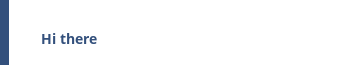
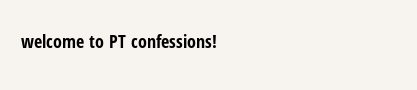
[41,33,97,44] Hi there -> [21,34,217,48] welcome to PT confessions!

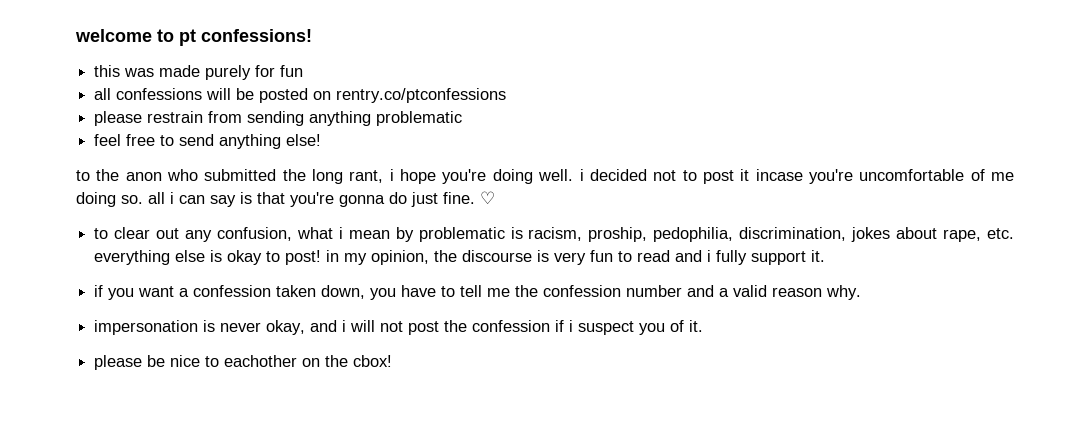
[108,35,126,48] PT -> [179,29,196,46] pt
(217, 41) none -> [94,65,304,80] [94,88,507,103] [94,111,463,126] [94,134,322,149] [76,169,1014,184] [76,191,495,207] [94,227,1015,242] [94,250,826,265] [94,285,862,300] [94,320,704,335] [94,355,393,370] // this was made purely for fun // all confessions will be posted on rentry.co/ptconfessions // please restrain from sending anything problematic // feel free to send anything else! // to the anon who submitted the long rant, i hope you're doing well. i decided not to post it incase you're uncomfortable of me doing so. all i can say is that you're gonna do just fine. ♡ // to clear out any confusion, what i mean by problematic is racism, proship, pedophilia, discrimination, jokes about rape, etc. everything else is okay to post! in my opinion, the discourse is very fun to read and i fully support it. // if you want a confession taken down, you have to tell me the confession number and a valid reason why. // impersonation is never okay, and i will not post the confession if i suspect you of it. // please be nice to eachother on the cbox!

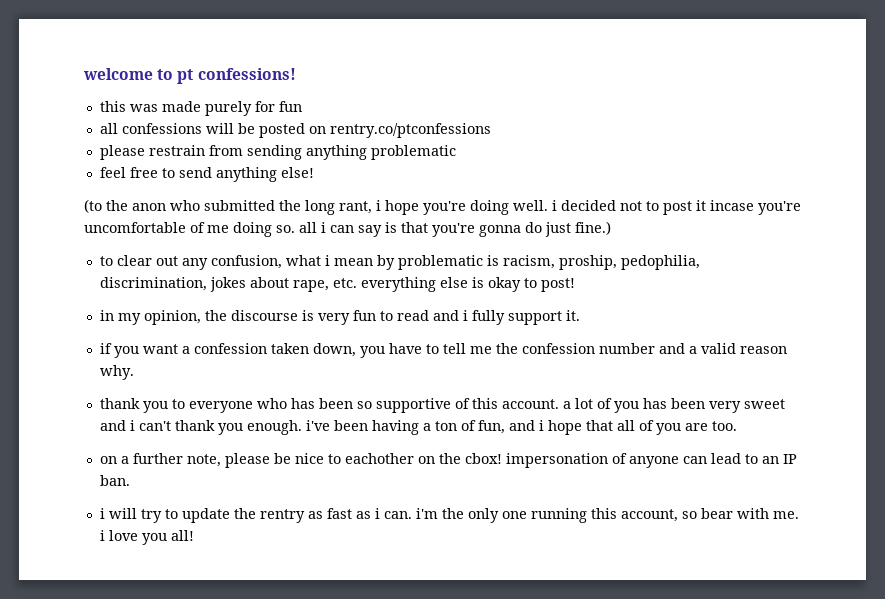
[76,170,90,181] to -> [84,199,102,213] (to
[443,191,495,204] fine. ♡ -> [575,221,611,235] fine.)
(322, 257) none -> (575, 285) //
[94,320,704,335] impersonation is never okay, and i will not post the confession if i suspect you of it. // -> [99,398,785,413] [99,420,737,435] [99,453,221,467] thank you to everyone who has been so supportive of this account. a lot of you has been very sweet and i can't thank you enough. i've been having a ton of fun, and i hope that all of you are too. // on a further note,
(393, 361) none -> [505,453,797,468] [99,475,130,486] [99,508,799,523] [99,530,194,545] impersonation of anyone can lead to an IP ban. // i will try to update the rentry as fast as i can. i'm the only one running this account, so bear with me. i love you all!

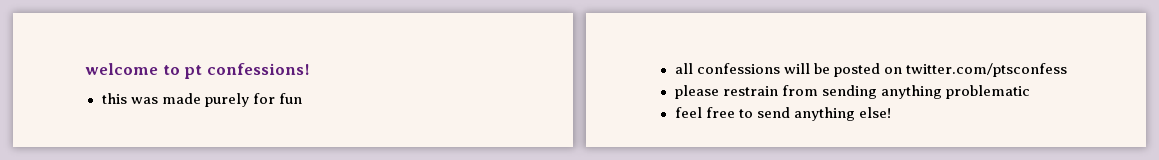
[329,123,491,138] rentry.co/ptconfessions -> [905,63,1067,77] twitter.com/ptsconfess
[84,199,801,215] [84,221,611,237] [99,255,700,270] [99,277,575,292] [99,310,580,325] [99,343,787,358] [99,365,134,380] [99,398,785,413] [99,420,737,435] [99,453,797,468] [99,475,130,486] [99,508,799,523] [99,530,194,545] // (to the anon who submitted the long rant, i hope you're doing well. i decided not to post it incase you're uncomfortable of me doing so. all i can say is that you're gonna do just fine.) // to clear out any confusion, what i mean by problematic is racism, proship, pedophilia, discrimination, jokes about rape, etc. everything else is okay to post! // in my opinion, the discourse is very fun to read and i fully support it. // if you want a confession taken down, you have to tell me the confession number and a valid reason why. // thank you to everyone who has been so supportive of this account. a lot of you has been very sweet and i can't thank you enough. i've been having a ton of fun, and i hope that all of you are too. // on a further note, please be nice to eachother on the cbox! impersonation of anyone can lead to an IP ban. // i will try to update the rentry as fast as i can. i'm the only one running this account, so bear with me. i love you all! -> (891, 112) none

